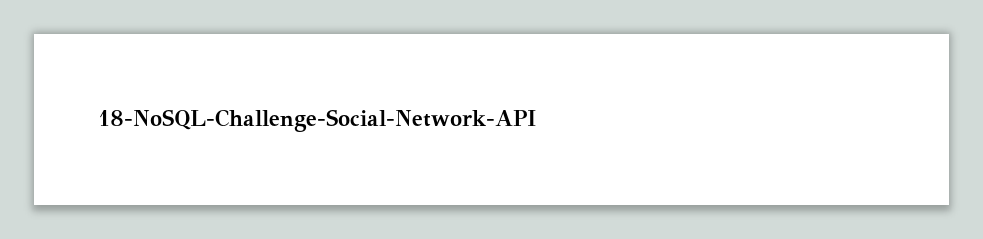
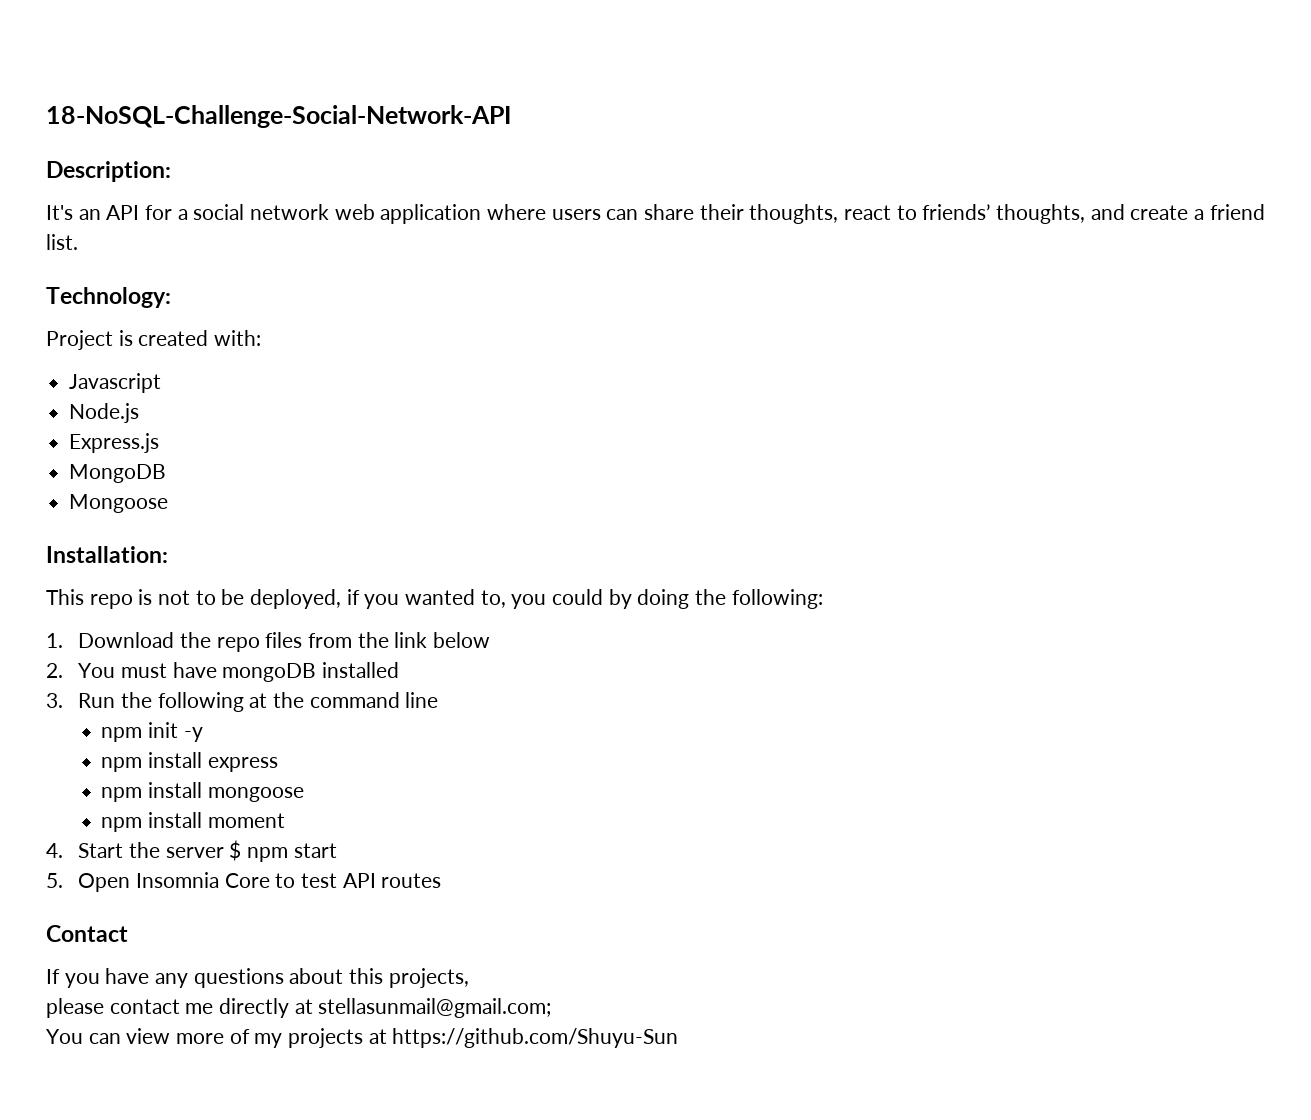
(536, 120) none -> [46,161,171,182] [46,204,1265,224] [46,234,78,250] [46,287,171,308] [46,330,262,350] [69,373,162,393] [69,403,140,423] [69,433,160,453] [69,464,167,483] [69,494,169,513] [46,546,168,563] [46,589,823,609] [46,632,491,652] [46,662,400,682] [46,692,439,712] [101,722,203,742] [101,752,278,772] [101,782,304,802] [101,812,285,832] [46,840,337,862] [46,872,442,892] [46,925,128,942] [46,968,469,988] [46,998,552,1018] [46,1028,679,1048] // Description: // It's an API for a social network web application where users can share their thoughts, react to friends’ thoughts, and create a friend list. // Technology: // Project is created with: // Javascript // Node.js // Express.js // MongoDB // Mongoose // Installation: // This repo is not to be deployed, if you wanted to, you could by doing the following: // 1. Download the repo files from the link below // 2. You must have mongoDB installed // 3. Run the following at the command line // npm init -y // npm install express // npm install mongoose // npm install moment // 4. Start the server $ npm start // 5. Open Insomnia Core to test API routes // Contact // If you have any questions about this projects, // please contact me directly at stellasunmail@gmail.com; // You can view more of my projects at https://github.com/Shuyu-Sun

